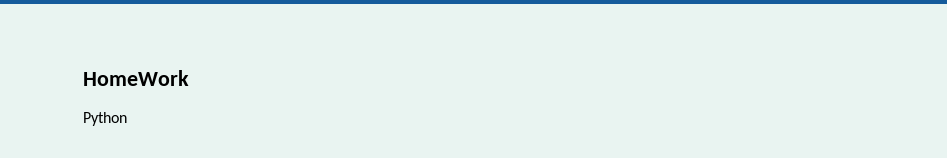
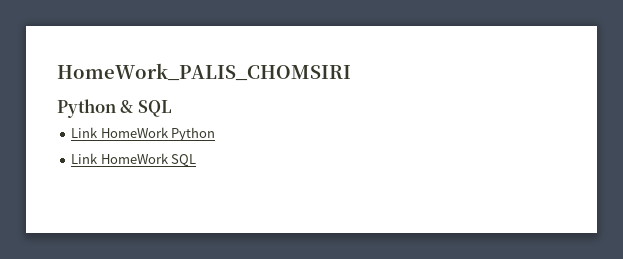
[83,70,189,86] [83,112,127,126] HomeWork // Python -> [57,63,351,81] [57,99,172,118] [71,127,216,141] [71,153,197,167] HomeWork_PALIS_CHOMSIRI // Python & SQL // Link HomeWork Python // Link HomeWork SQL

